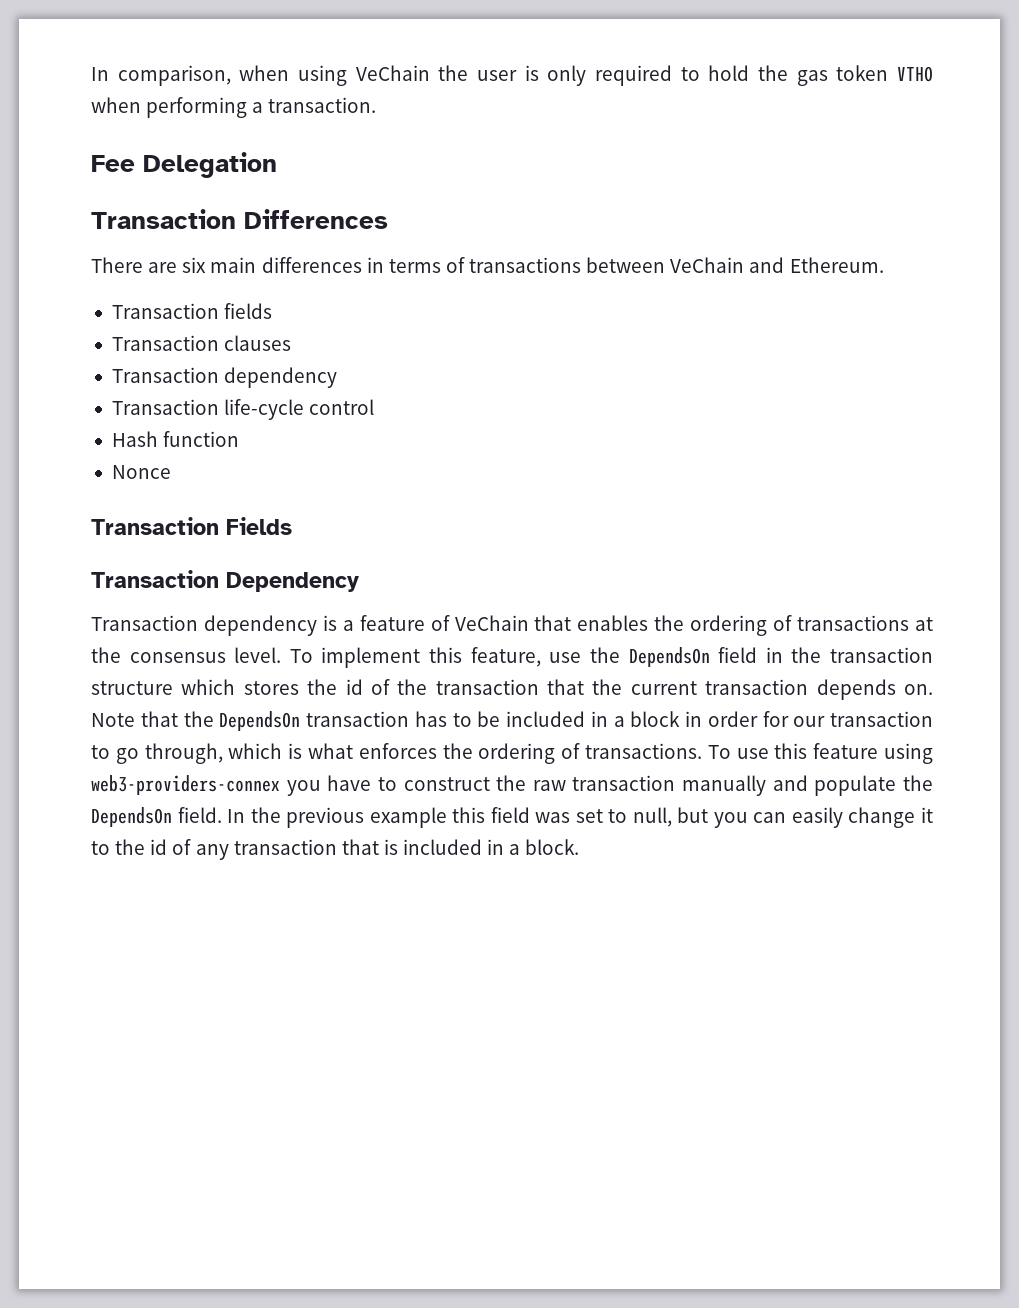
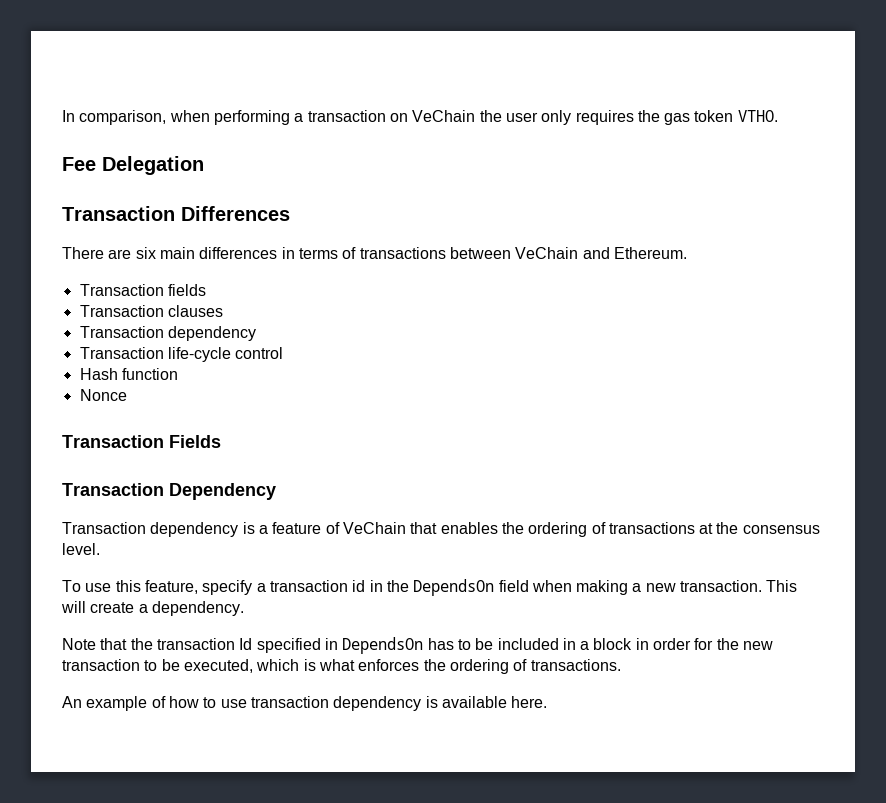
[298,65,933,86] [91,97,377,118] using VeChain the user is only required to hold the gas token VTHO when performing a transaction. -> [213,110,778,125] performing a transaction on VeChain the user only requires the gas token VTHO.
[289,647,933,668] [91,679,933,700] [91,711,409,731] To implement this feature, use the DependsOn field in the transaction structure which stores the id of the transaction that the current transaction depends on. Note that the DependsOn transaction -> [62,579,798,596] [61,601,244,616] [62,637,424,654] // To use this feature, specify a transaction id in the DependsOn field when making a new transaction. This will create a dependency. // Note that the transaction Id specified in DependsOn
[793,711,933,727] [91,743,223,764] our transaction to go through, -> [716,638,774,650] [62,659,253,673] the new transaction to be executed,
[707,743,933,764] [91,775,933,796] [91,807,933,828] [91,839,580,860] To use this feature using web3-providers-connex you have to construct the raw transaction manually and populate the DependsOn field. In the previous example this field was set to null, but you can easily change it to the id of any transaction that is included in a block. -> [62,696,548,711] // An example of how to use transaction dependency is available here.

